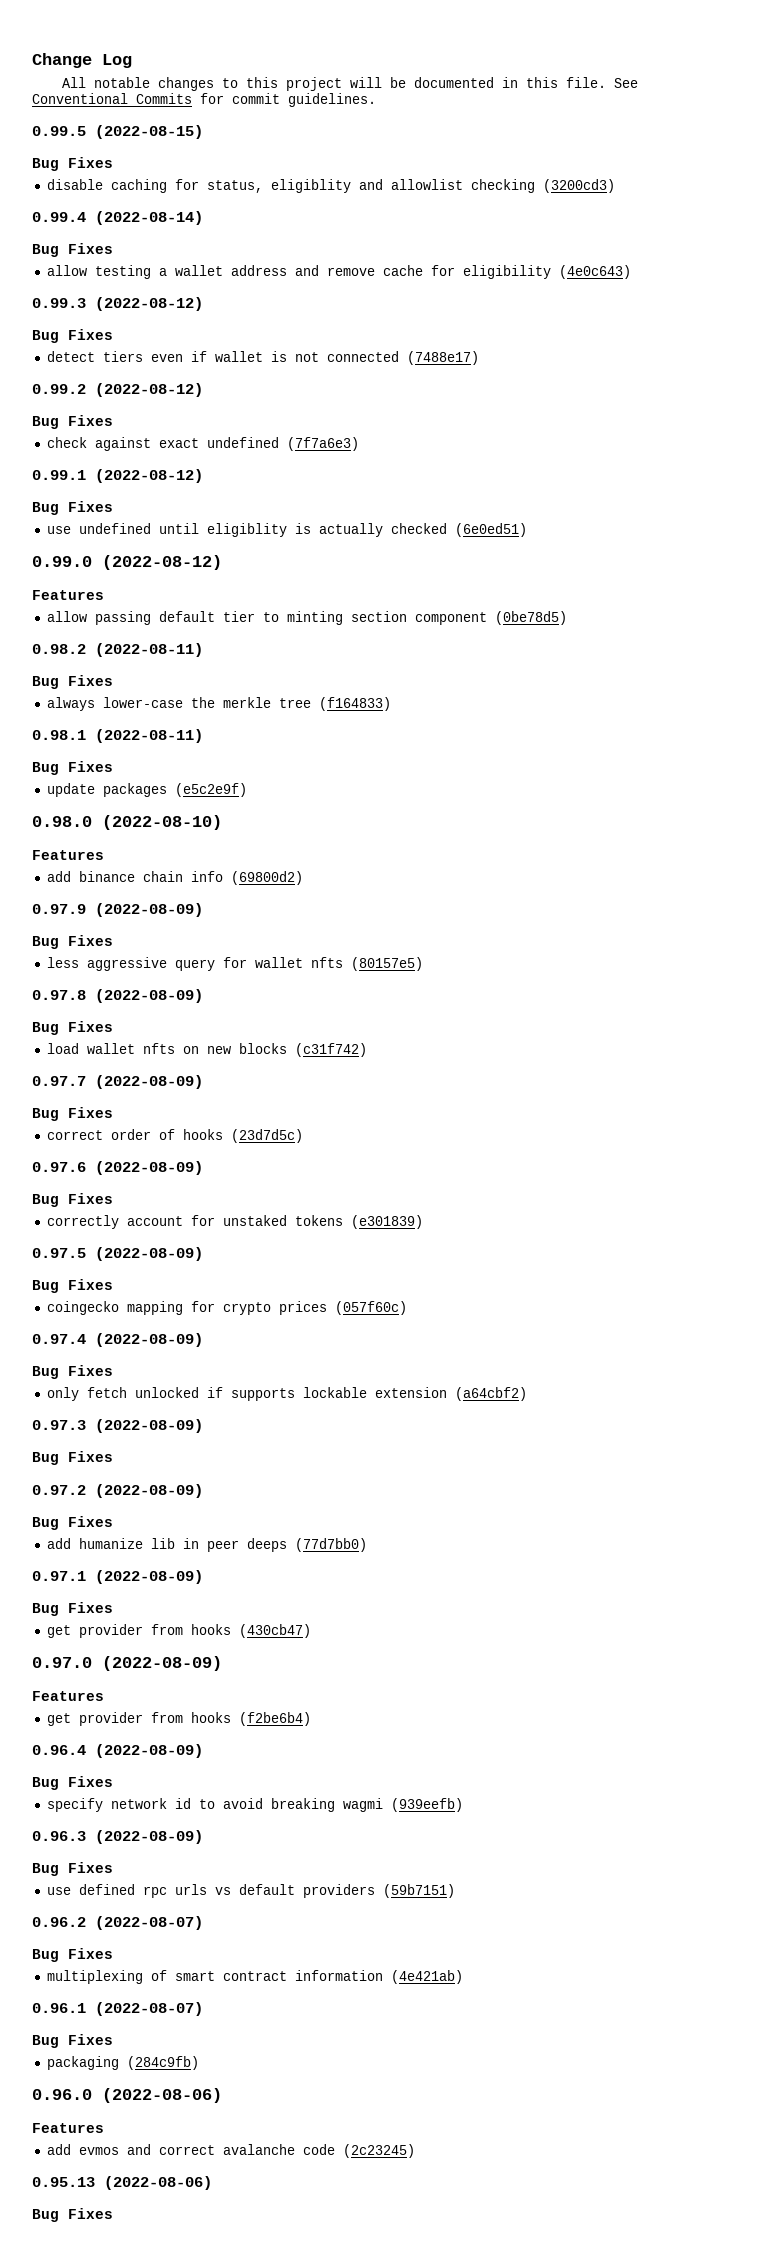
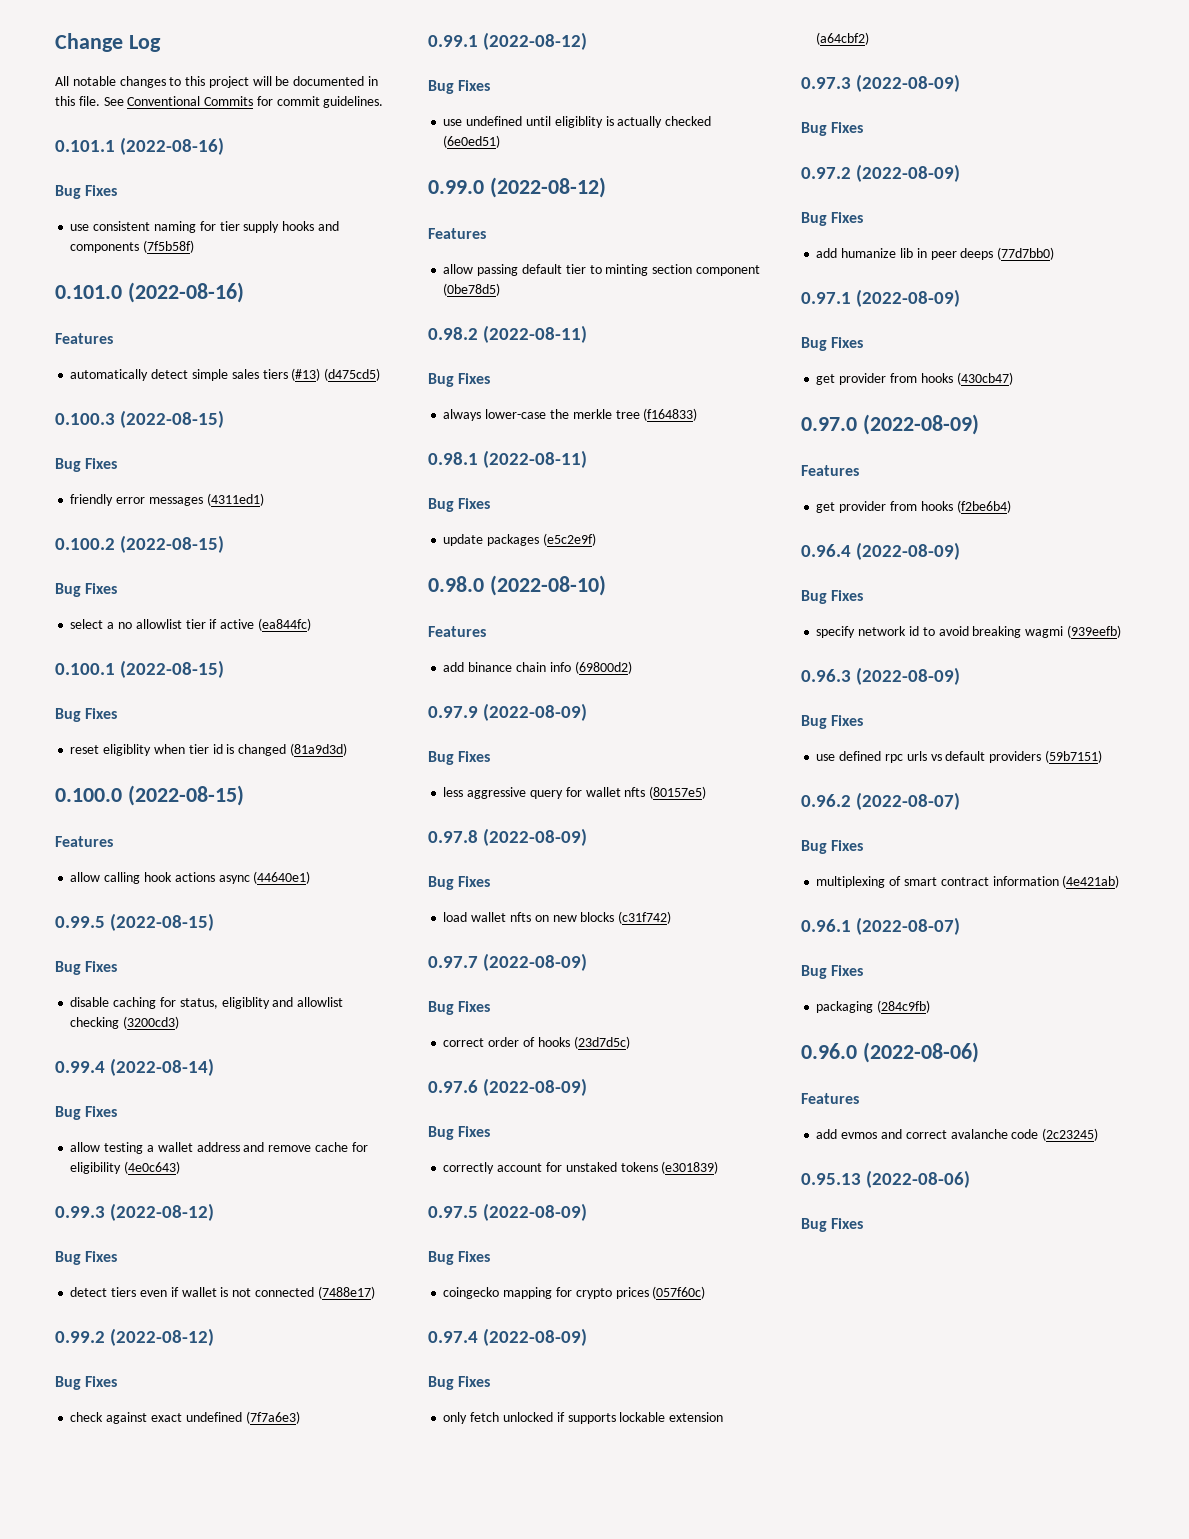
(376, 100) none -> [55,137,225,155] [55,185,118,199] [70,221,339,233] [70,240,195,253] [55,282,244,303] [55,333,113,344] [70,368,381,381] [55,410,225,428] [55,458,118,472] [70,493,264,506] [55,535,225,553] [55,583,118,597] [70,618,311,631] [55,660,225,678] [55,708,118,722] [70,743,347,756] [55,785,244,806] [55,836,113,847] [70,871,311,884] // 0.101.1 (2022-08-16) // Bug Fixes // use consistent naming for tier supply hooks and components (7f5b58f) // 0.101.0 (2022-08-16) // Features // automatically detect simple sales tiers (#13) (d475cd5) // 0.100.3 (2022-08-15) // Bug Fixes // friendly error messages (4311ed1) // 0.100.2 (2022-08-15) // Bug Fixes // select a no allowlist tier if active (ea844fc) // 0.100.1 (2022-08-15) // Bug Fixes // reset eligiblity when tier id is changed (81a9d3d) // 0.100.0 (2022-08-15) // Features // allow calling hook actions async (44640e1)

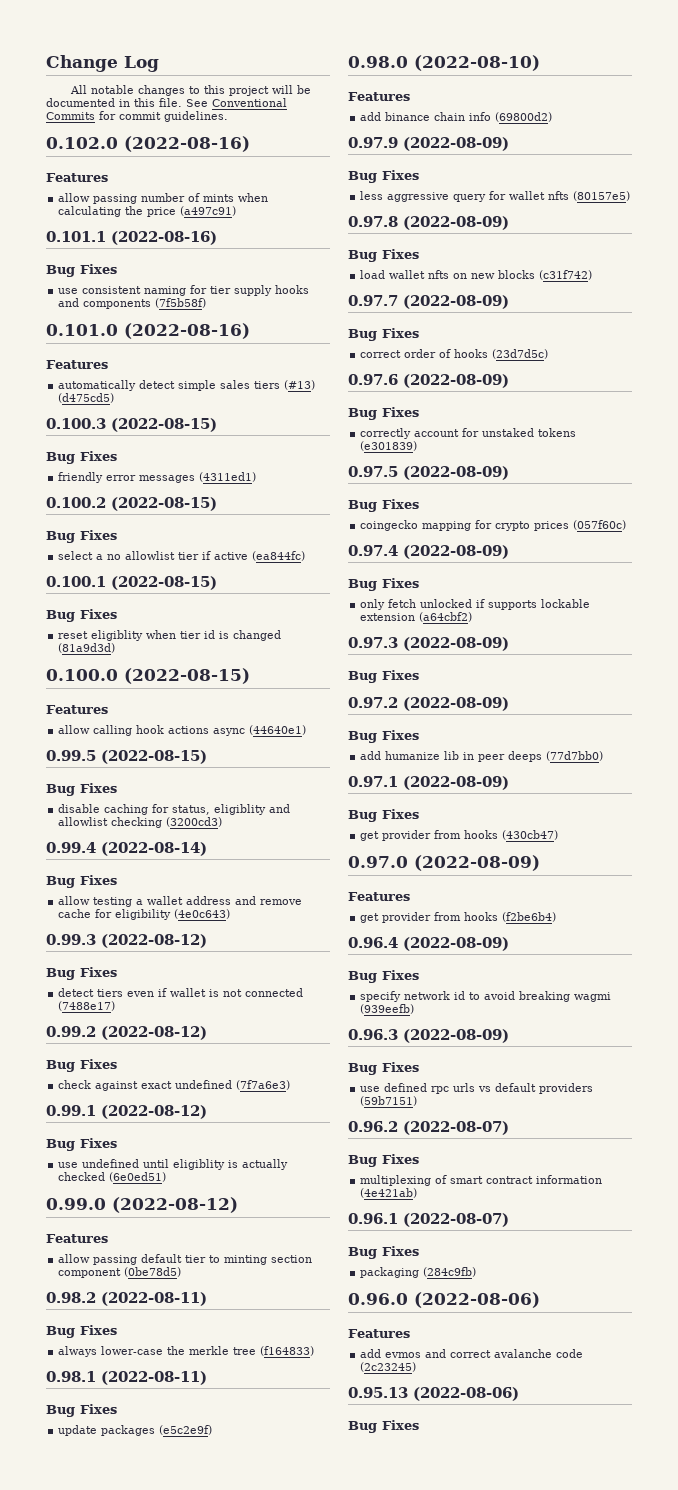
(384, 102) none -> [46,136,250,152] [46,173,108,182] [58,193,269,204] [58,206,237,217] // 0.102.0 (2022-08-16) // Features // allow passing number of mints when calculating the price (a497c91)

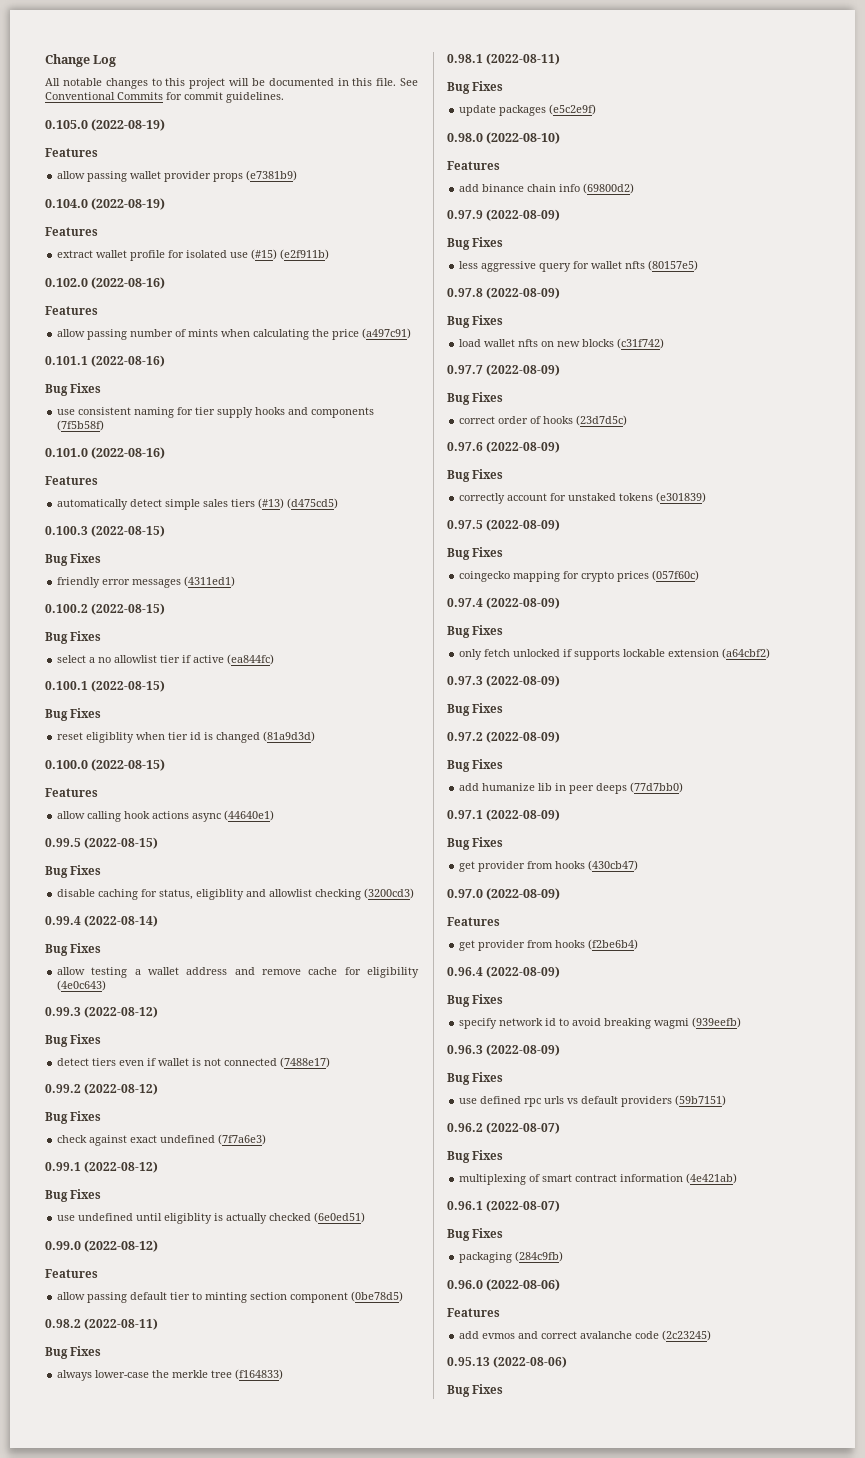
(228, 116) none -> [45,119,166,131] [45,148,98,157] [57,170,298,182] [45,198,166,210] [45,227,98,236] [57,249,330,261] // 0.105.0 (2022-08-19) // Features // allow passing wallet provider props (e7381b9) // 0.104.0 (2022-08-19) // Features // extract wallet profile for isolated use (#15) (e2f911b)

